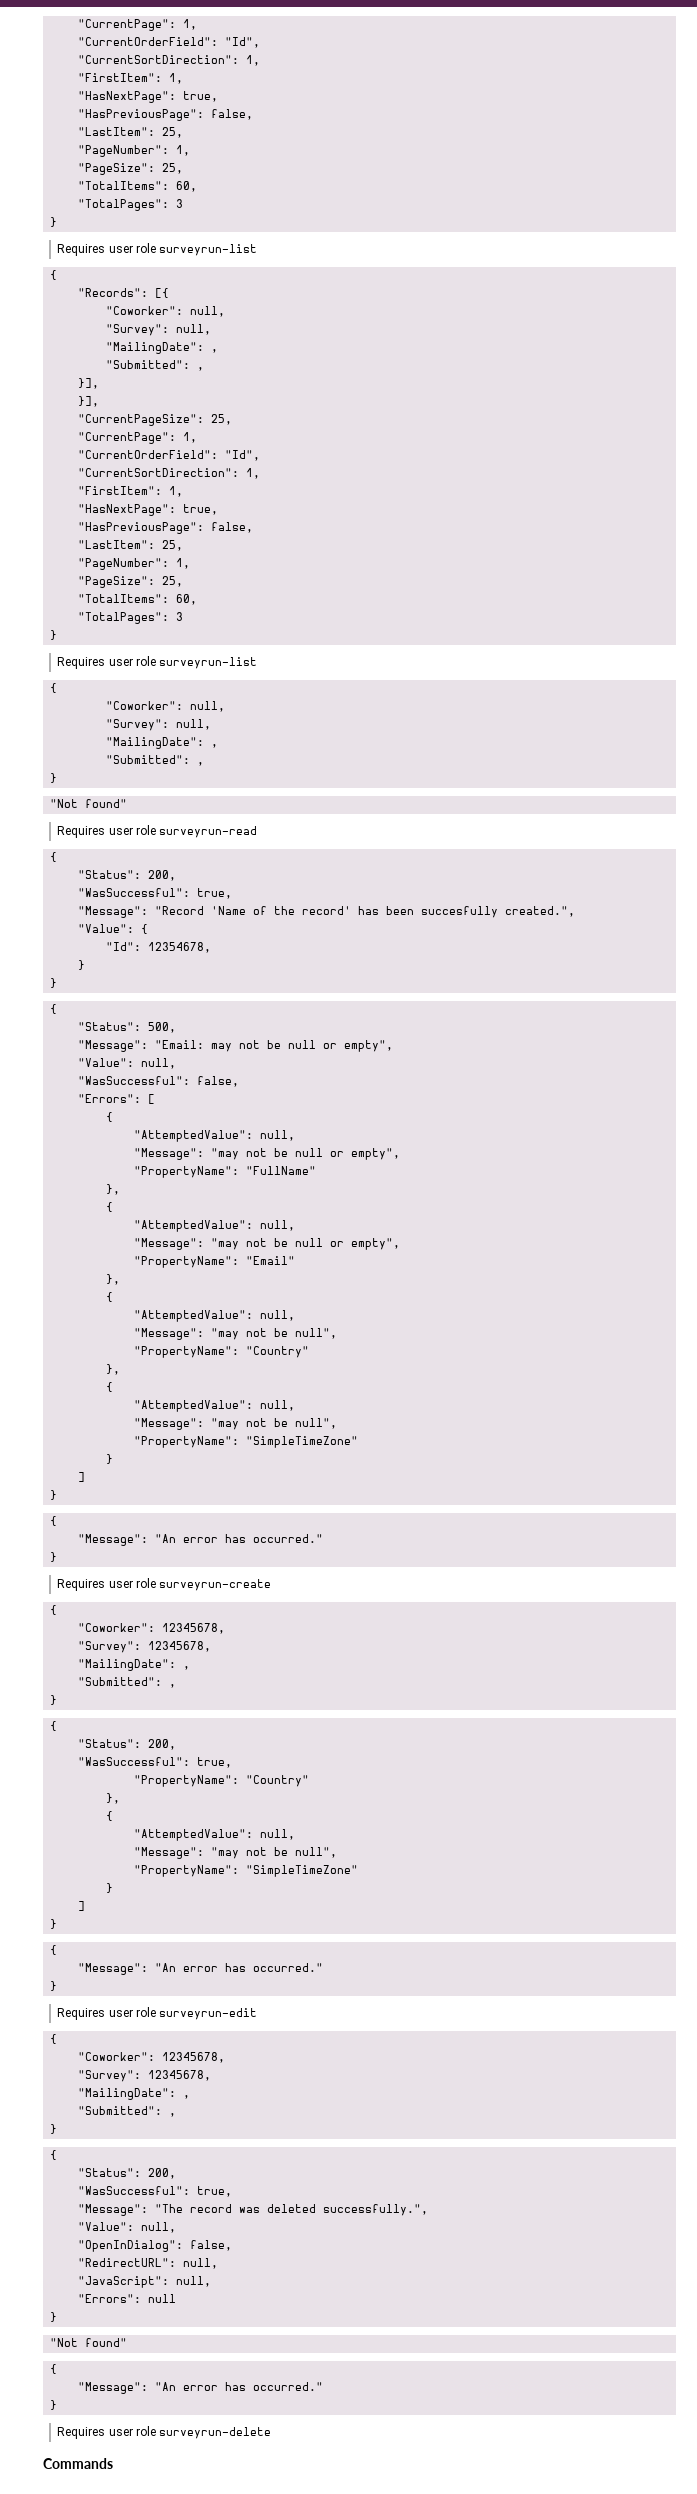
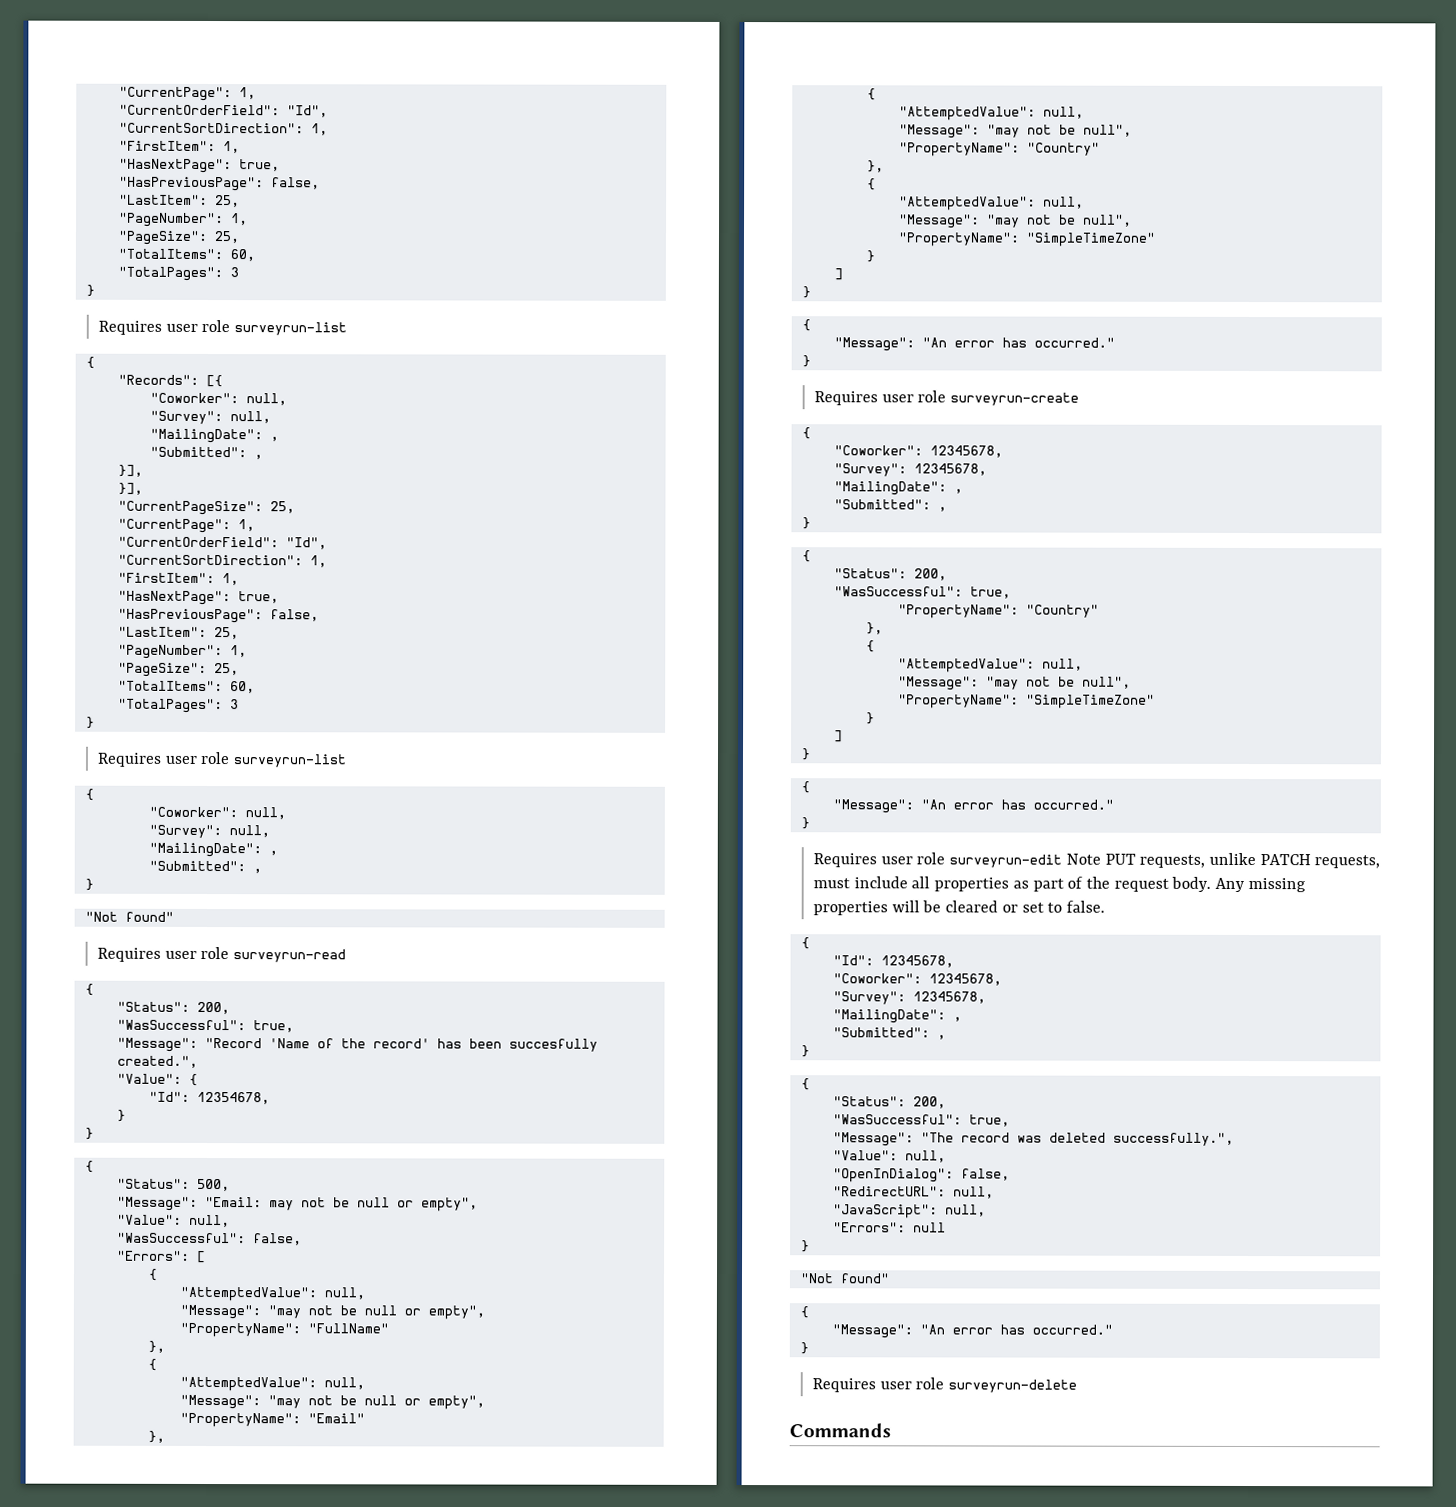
[50,2034,58,2044] // { -> [1065,852,1381,869] [812,876,1306,893] [812,900,1106,916] [800,937,810,950] [832,955,954,968] Note PUT requests, unlike PATCH requests, must include all properties as part of the request body. Any missing properties will be cleared or set to false. // { // "Id": 12345678,

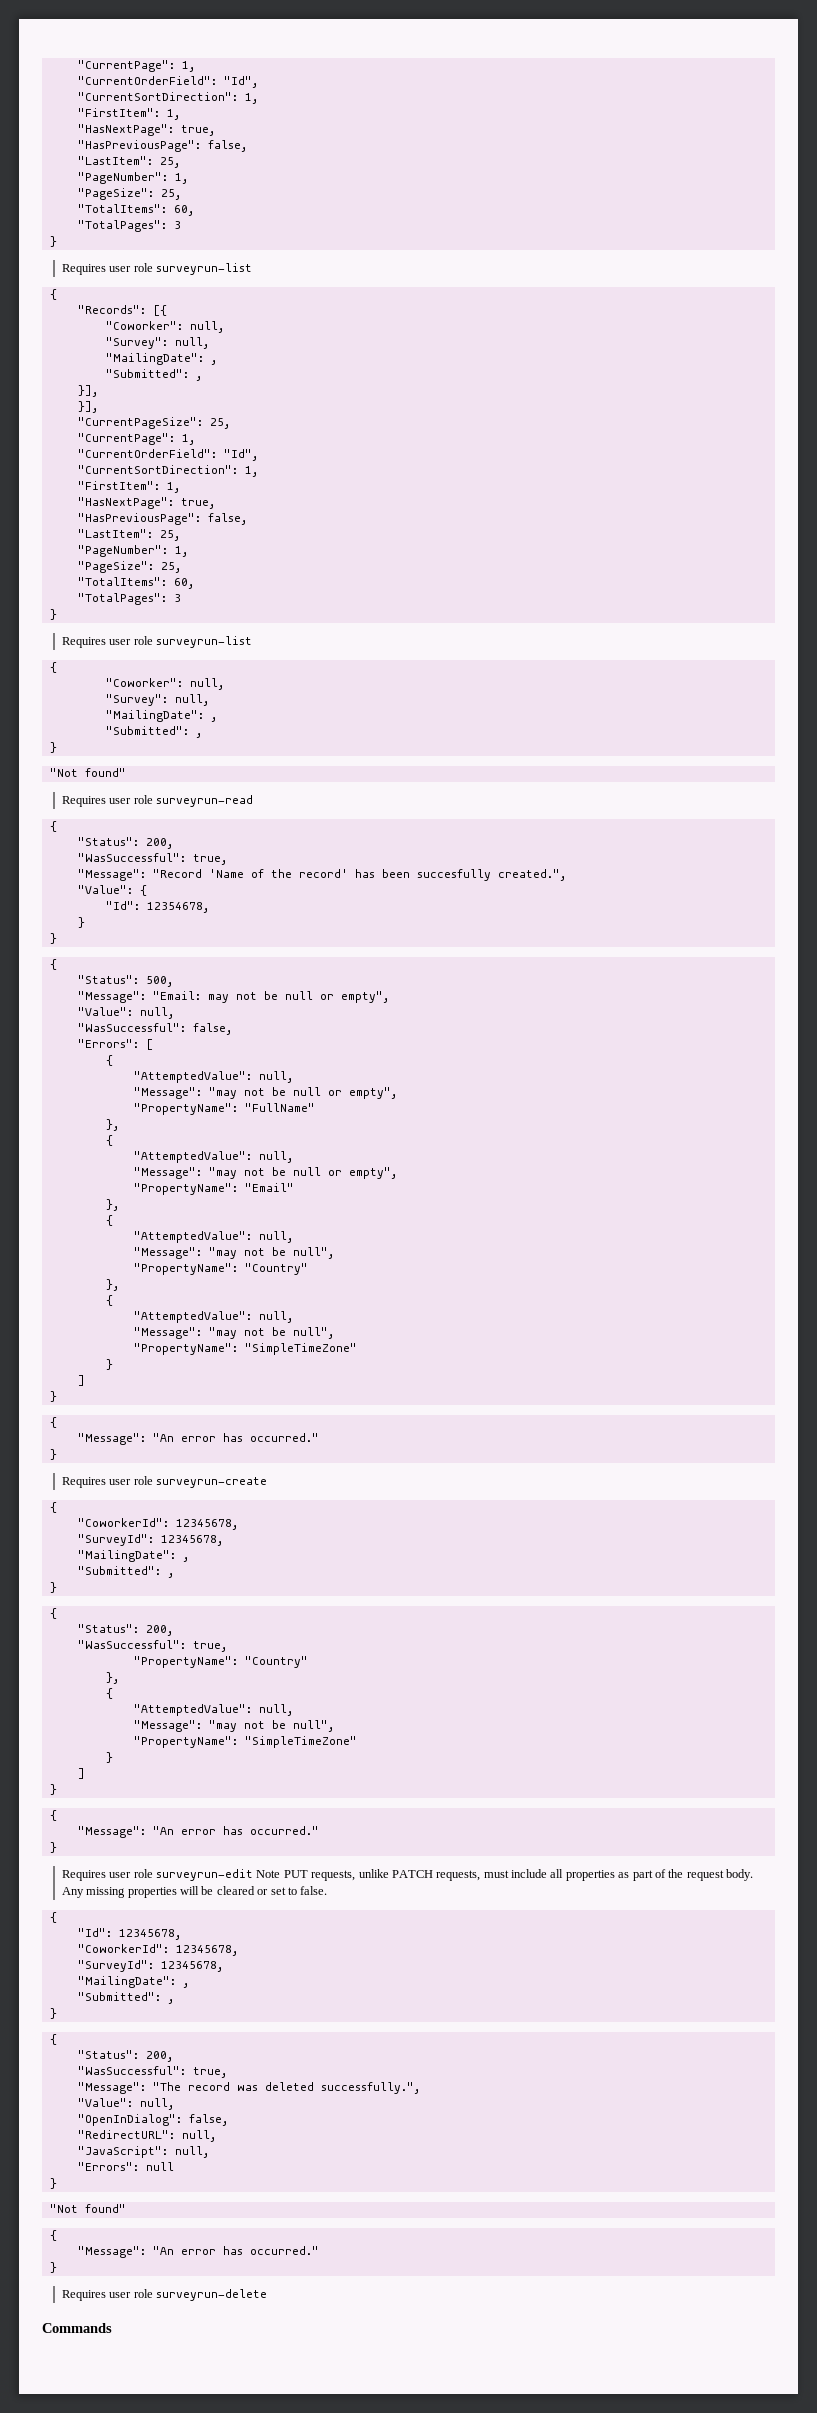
[833,445,1003,458] [833,463,907,477] "Coworker": 12345678, // "Survey": -> [77,1518,238,1530] [77,1534,154,1546] "CoworkerId": 12345678, // "SurveyId":
[832,973,1002,986] [832,991,906,1005] "Coworker": 12345678, // "Survey": -> [77,1944,238,1956] [77,1960,154,1972] "CoworkerId": 12345678, // "SurveyId":

